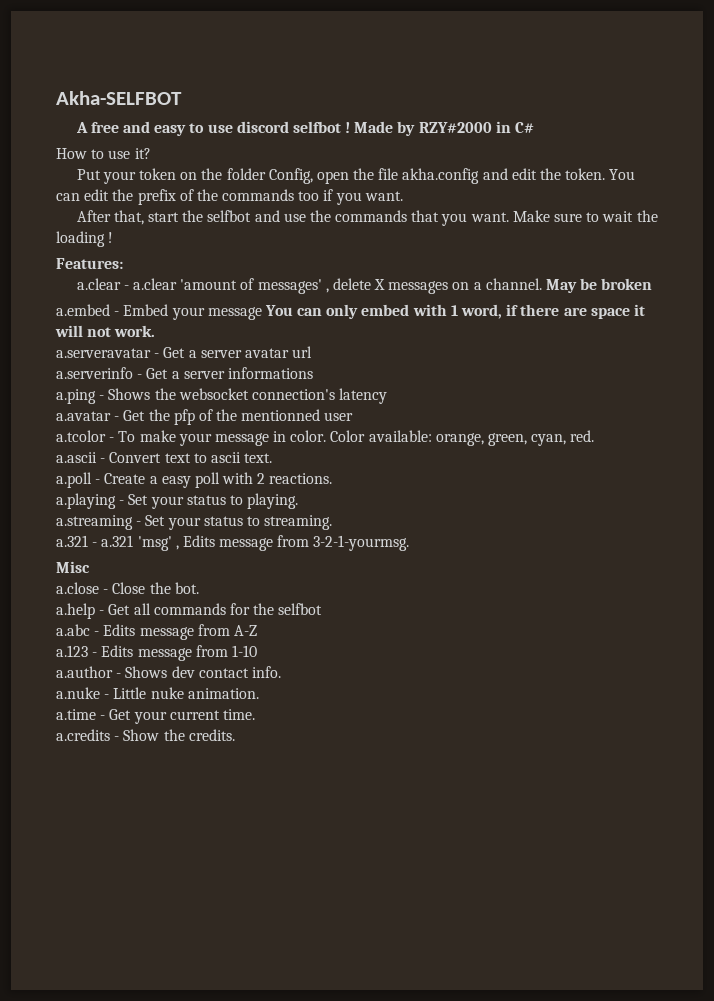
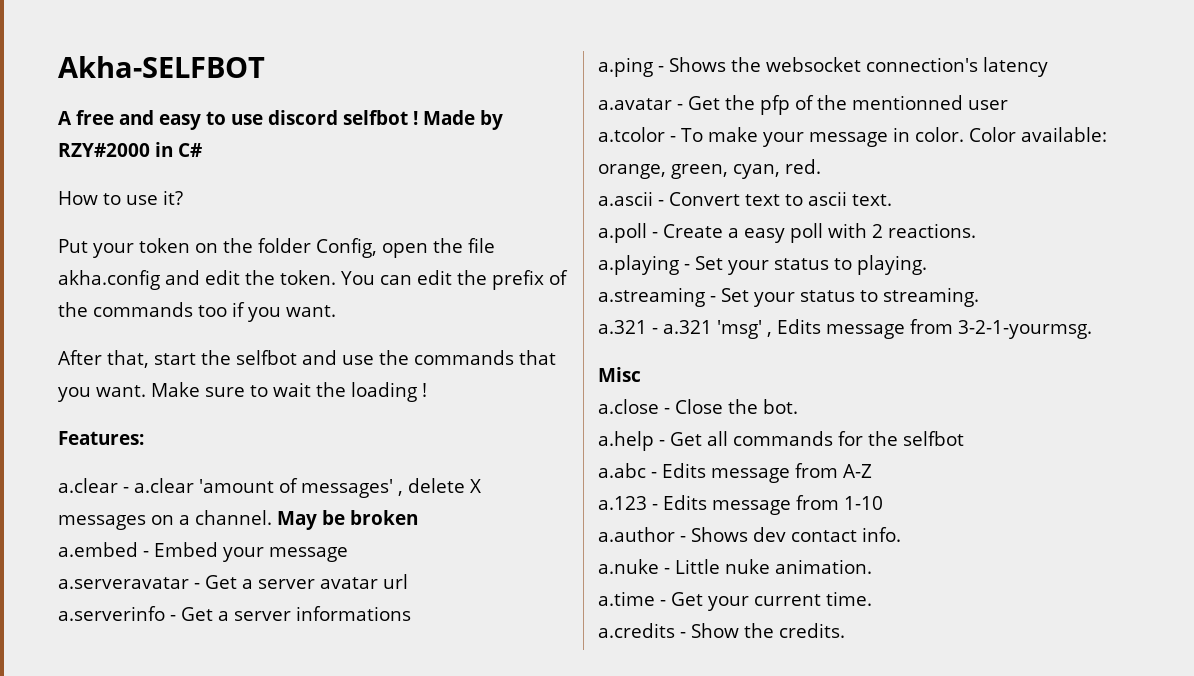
[264,304,645,319] [55,325,156,337] You can only embed with 1 word, if there are space it will not work. -> (348, 554) none

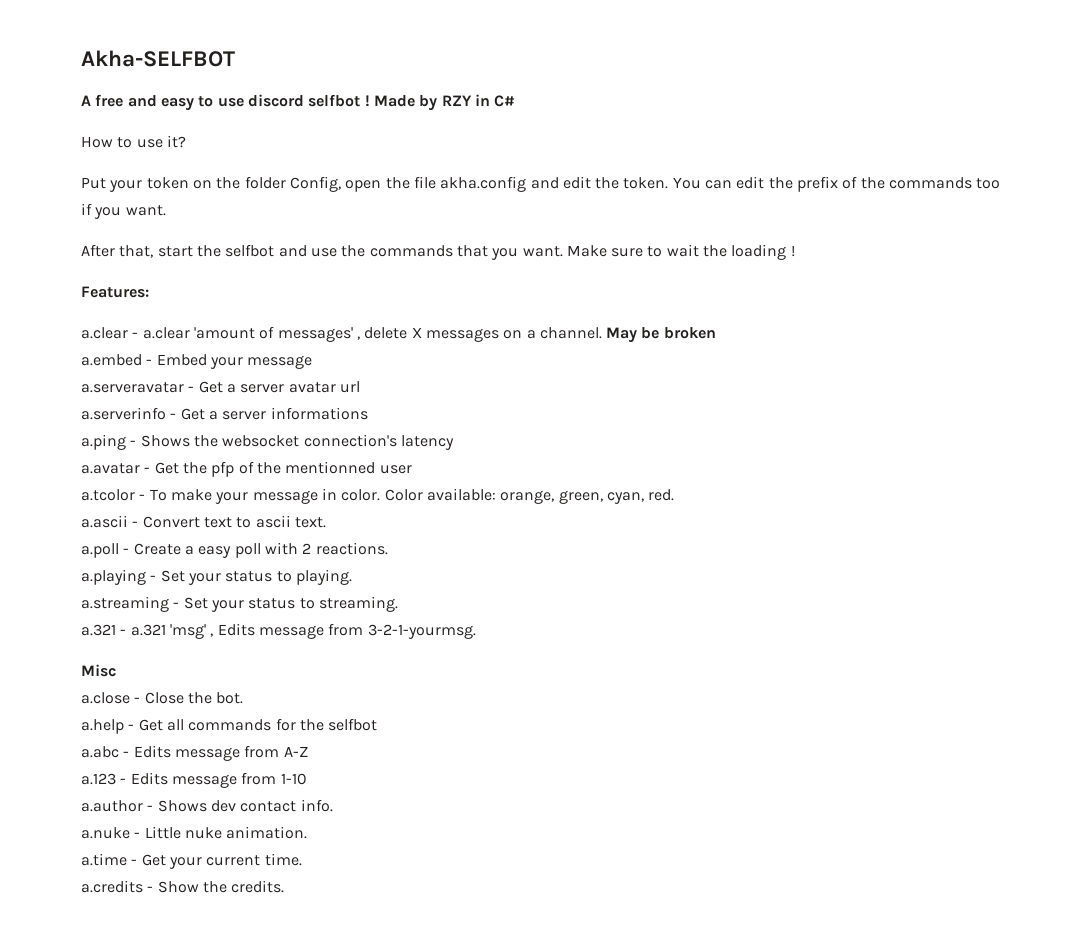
[58,143,150,157] RZY#2000 -> [441,95,472,106] RZY

